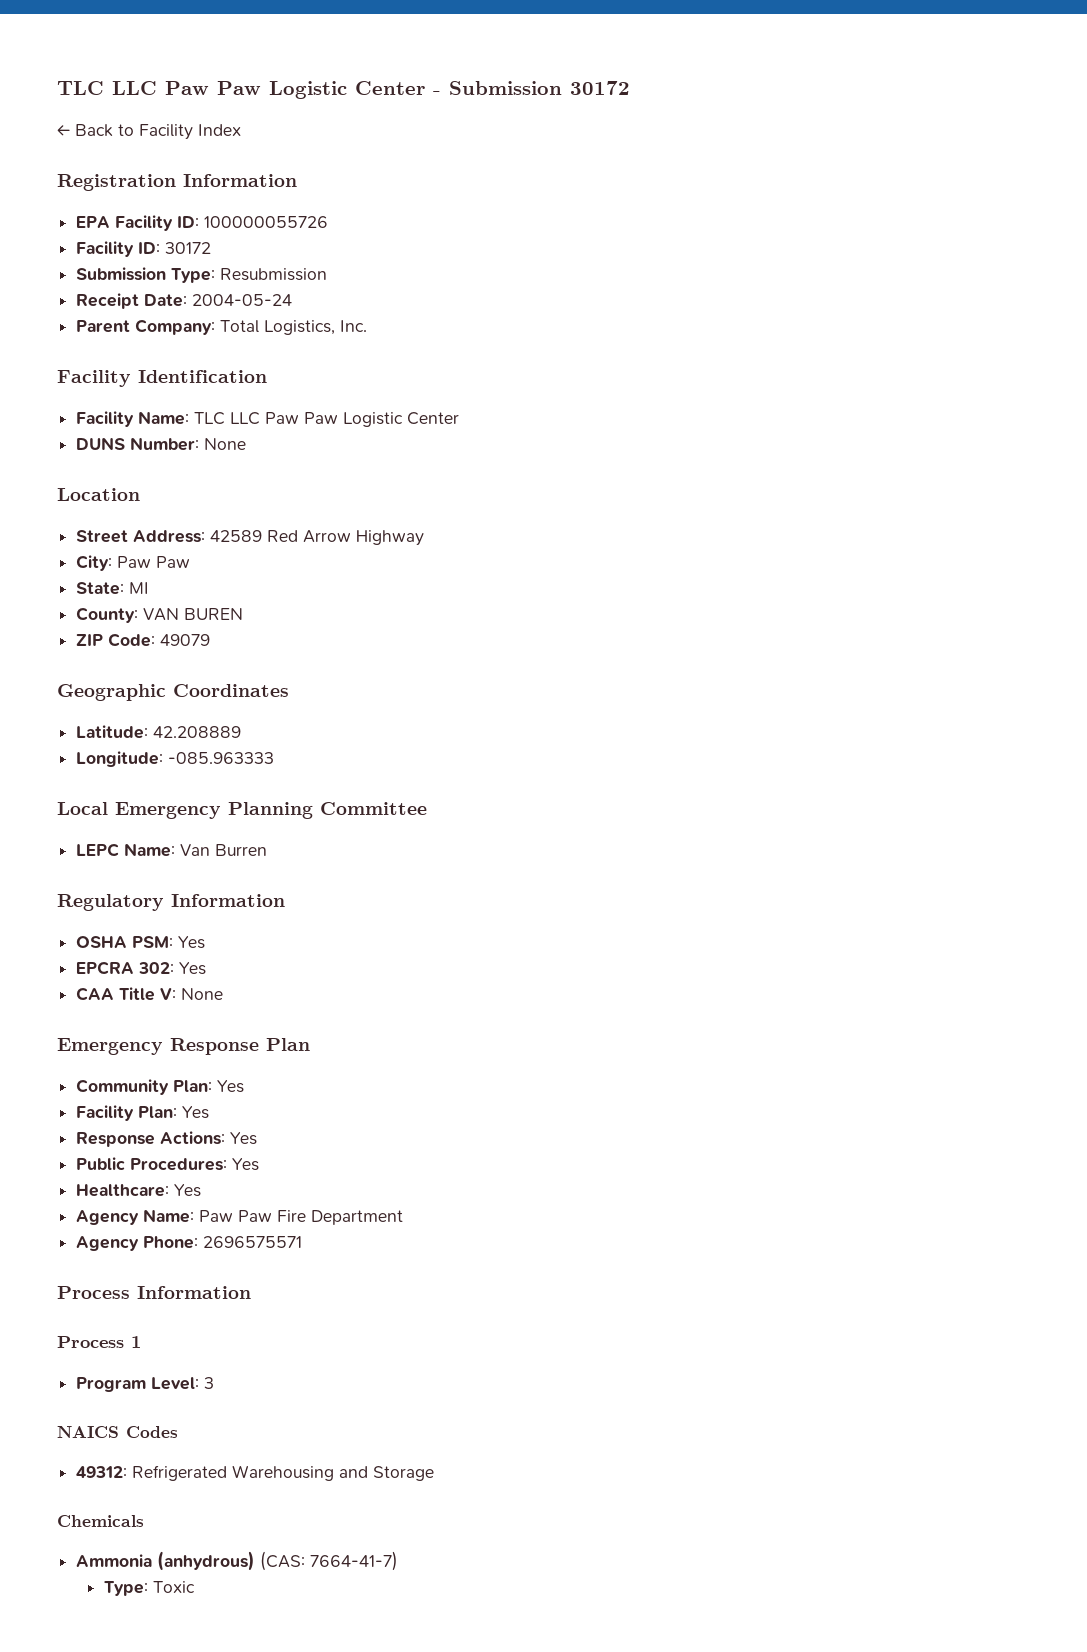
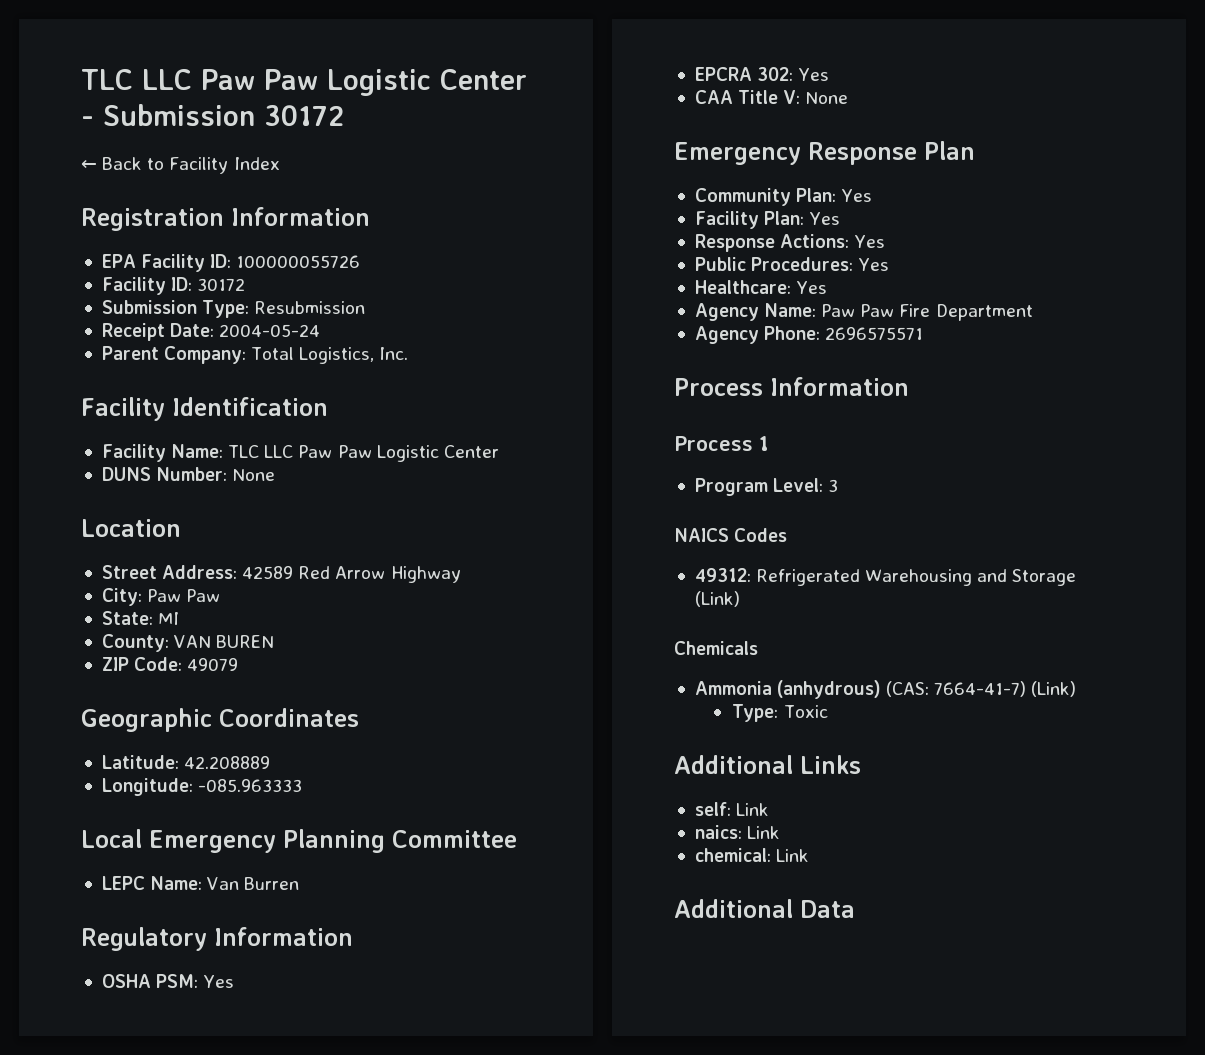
(435, 1473) none -> [694,591,740,607] (Link)
(399, 1561) none -> [1031,681,1077,697] (Link)
(195, 1587) none -> [674,755,861,774] [694,802,770,816] [694,825,781,839] [694,848,810,862] [674,899,855,918] // Additional Links // self: Link // naics: Link // chemical: Link // Additional Data

